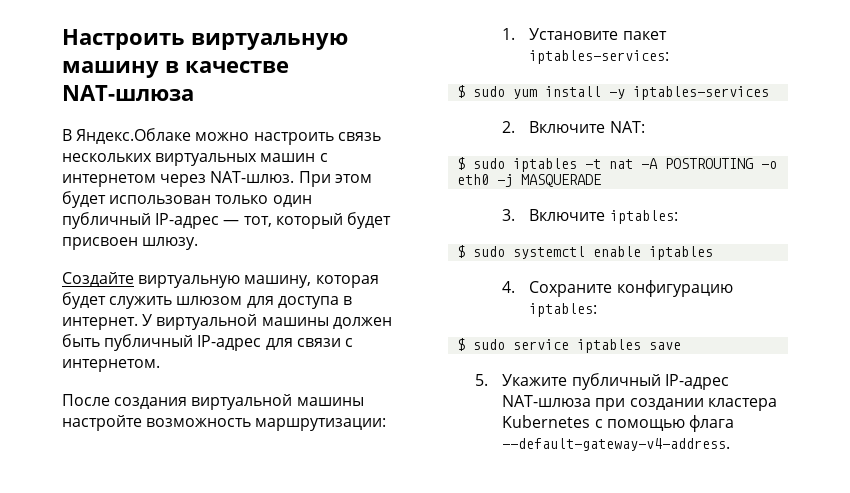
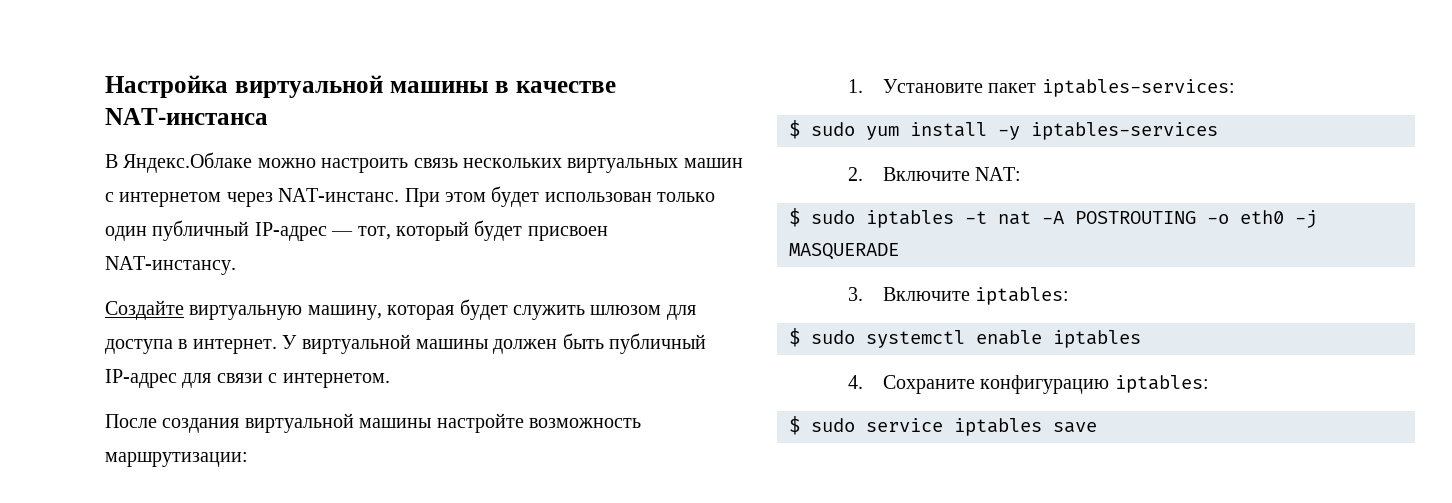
[62,29,348,50] [62,61,159,78] Настроить виртуальную машину -> [105,75,489,98] Настройка виртуальной машины
[62,85,194,101] NAT-шлюза -> [105,108,268,125] NAT-инстанса
[210,171,295,183] NAT-шлюз. -> [278,188,400,202] NAT-инстанс.
[142,237,199,250] шлюзу. -> [105,256,236,275] NAT-инстансу.
[475,373,729,390] [502,395,777,411] [502,415,734,432] [502,438,731,451] // 5. Укажите публичный IP-адрес NAT-шлюза при создании кластера Kubernetes с помощью флага --default-gateway-v4-address. -> (1097, 427) none

